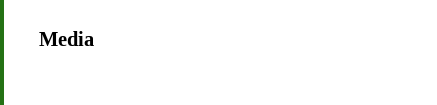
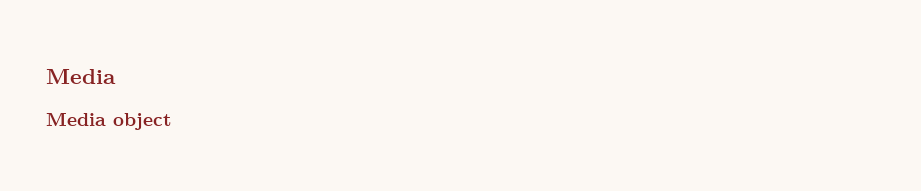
[39,31,94,46] Media -> [46,69,116,84] [46,112,172,130] Media // Media object

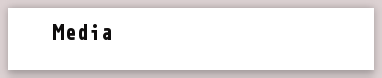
[46,69,116,84] [46,112,172,130] Media // Media object -> [52,24,112,40] Media

